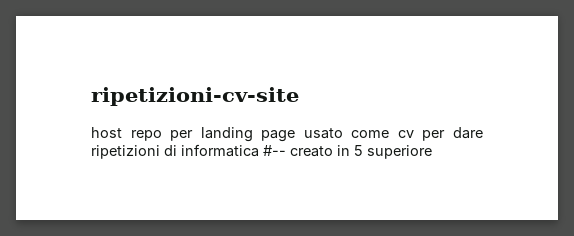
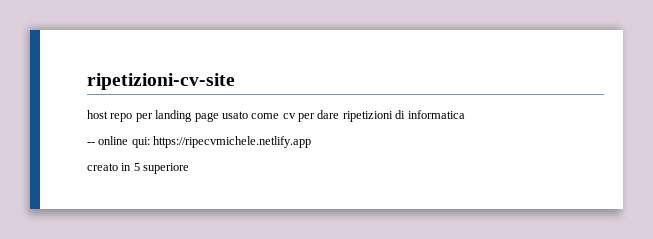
[263,145,286,156] #-- -> [87,136,312,148] // -- online qui: https://ripecvmichele.netlify.app //

